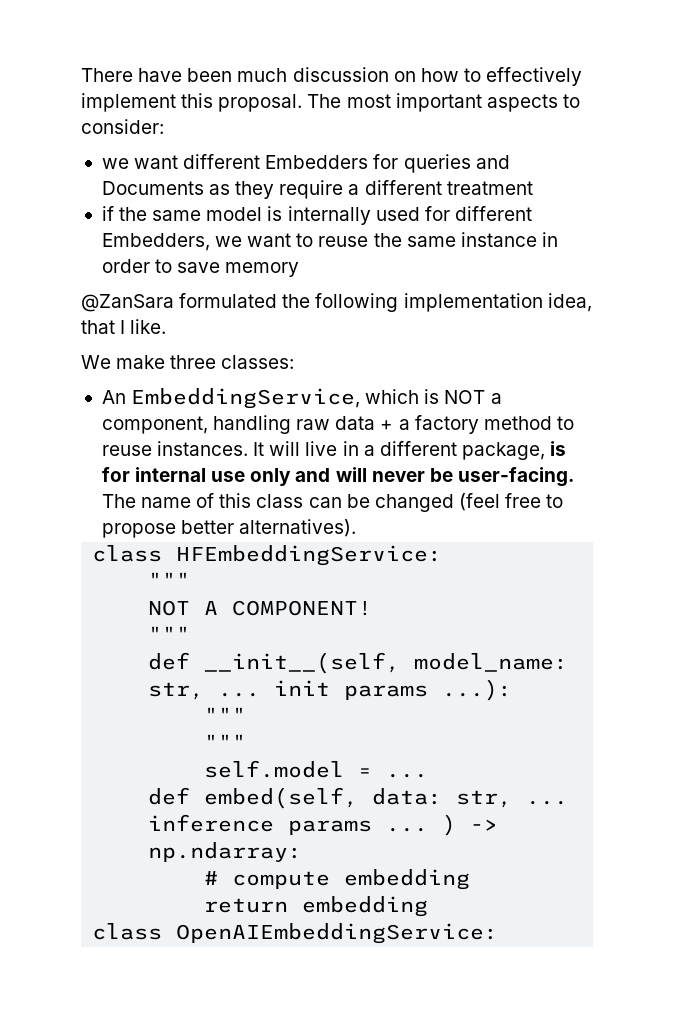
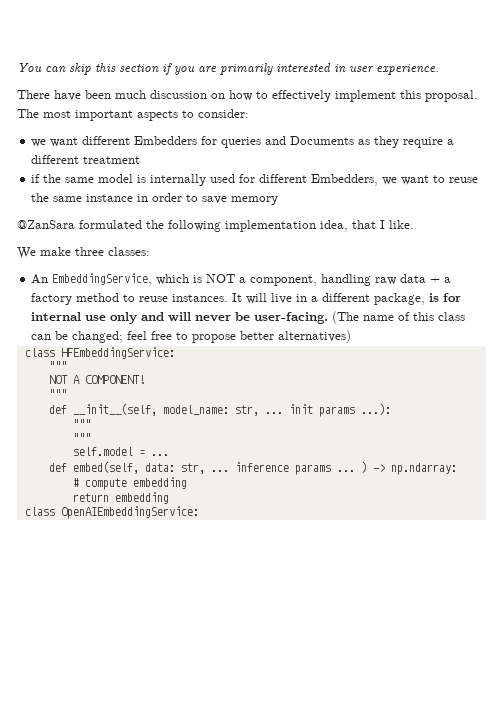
(81, 75) none -> [17,63,439,75] You can skip this section if you are primarily interested in user experience. //
[101,494,136,508] The -> [332,311,360,324] (The
[374,493,500,512] changed (feel -> [72,331,148,343] changed; feel
[239,519,357,537] alternatives). -> [278,330,352,343] alternatives)

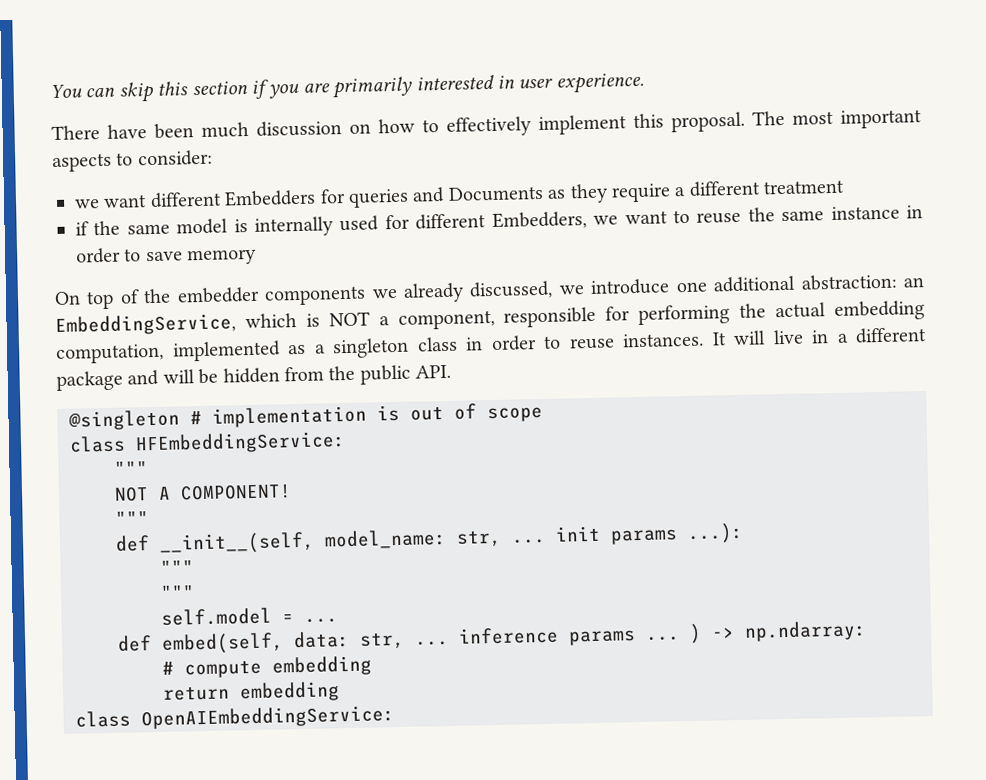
[17,220,414,232] [17,247,150,259] [31,274,49,284] @ZanSara formulated the following implementation idea, that I like. // We make three classes: // An -> [54,273,925,310] On top of the embedder components we already discussed, we introduce one additional abstraction: an
[321,274,452,286] [31,293,120,305] handling raw data + a factory method -> [503,300,925,328] [56,335,537,364] responsible for performing the actual embedding computation, implemented as a singleton class in order
[374,293,462,305] [31,311,466,324] [31,330,352,343] package, is for internal use only and will never be user-facing. (The name of this class can be changed; feel free to propose better alternatives) -> [56,364,452,391] [68,403,543,431] package and will be hidden from the public API. // @singleton # implementation is out of scope

